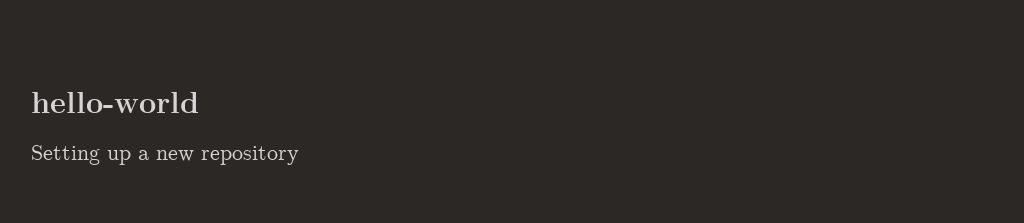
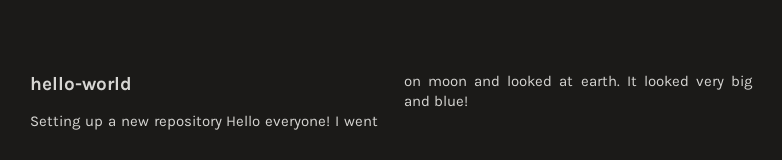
(299, 155) none -> [226,115,378,130] [404,75,753,90] [404,95,469,107] Hello everyone! I went on moon and looked at earth. It looked very big and blue!

